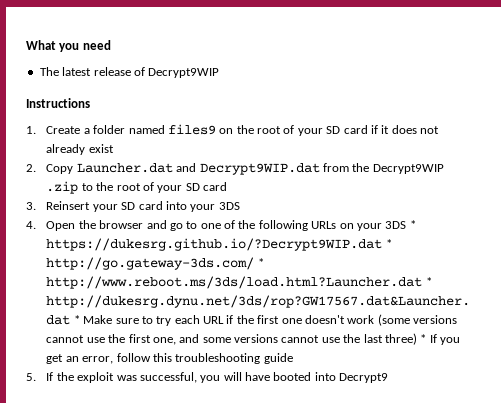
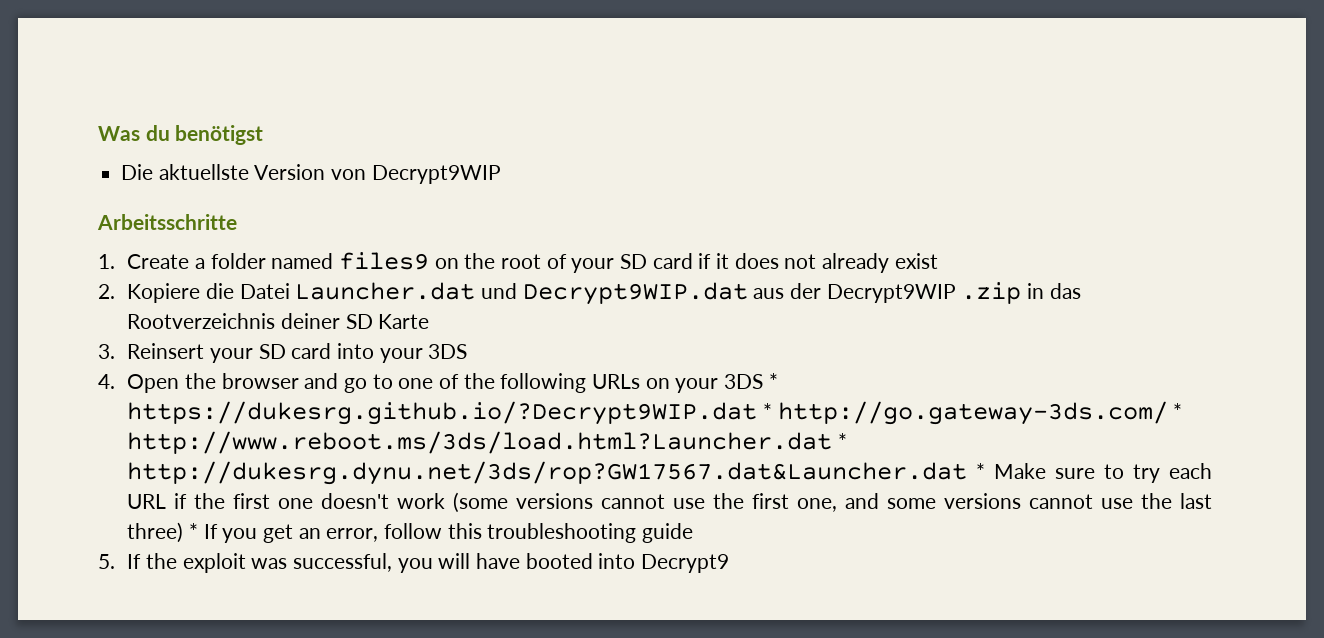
[26,40,111,52] [39,67,145,76] What you need // The latest release of -> [98,125,264,145] [121,164,367,180] Was du benötigst // Die aktuellste Version von
[26,98,90,108] Instructions -> [97,214,237,230] Arbeitsschritte
[46,163,444,175] [46,181,228,194] Copy Launcher.dat and Decrypt9WIP.dat from the Decrypt9WIP .zip to the root of your SD card -> [127,282,1081,305] [127,313,430,329] Kopiere die Datei Launcher.dat und Decrypt9WIP.dat aus der Decrypt9WIP .zip in das Rootverzeichnis deiner SD Karte

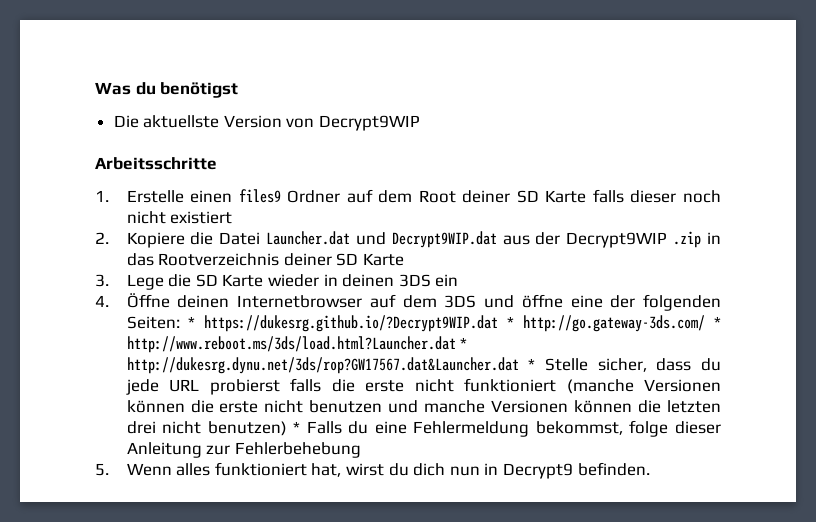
[127,252,938,273] Create a folder named files9 on the root of your SD card if it does not already exist -> [126,189,721,203] [126,211,233,224] Erstelle einen files9 Ordner auf dem Root deiner SD Karte falls dieser noch nicht existiert
[127,343,468,363] Reinsert your SD card into your 3DS -> [126,274,459,290] Lege die SD Karte wieder in deinen 3DS ein
[127,373,764,393] Open the browser and go to one of the following URLs on your 3DS -> [126,293,721,311] [126,316,180,329] Öffne deinen Internetbrowser auf dem 3DS und öffne eine der folgenden Seiten:
[994,463,1212,483] [127,492,1213,513] [127,522,694,543] [98,553,730,573] Make sure to try each URL if the first one doesn't work (some versions cannot use the first one, and some versions cannot use the last three) * If you get an error, follow this troubleshooting guide // 5. If the exploit was successful, you will have booted into Decrypt9 -> [544,358,721,372] [125,378,721,395] [126,400,722,413] [126,420,721,437] [126,442,361,458] [95,462,650,479] Stelle sicher, dass du jede URL probierst falls die erste nicht funktioniert (manche Versionen können die erste nicht benutzen und manche Versionen können die letzten drei nicht benutzen) * Falls du eine Fehlermeldung bekommst, folge dieser Anleitung zur Fehlerbehebung // 5. Wenn alles funktioniert hat, wirst du dich nun in Decrypt9 befinden.

